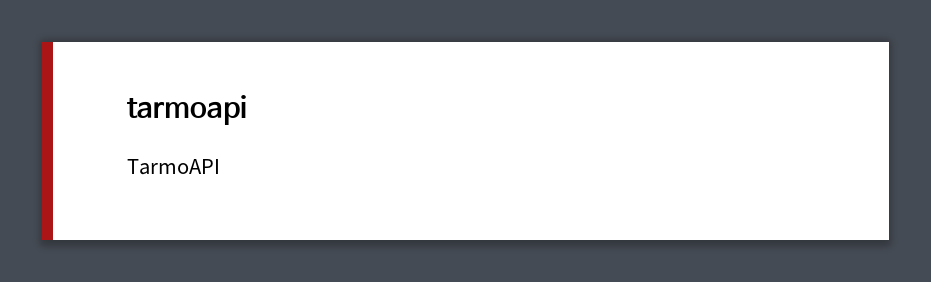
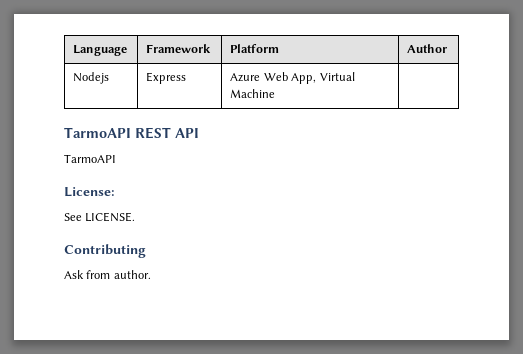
[127,95,247,125] [127,159,220,175] tarmoapi // TarmoAPI -> [73,45,128,56] [146,44,212,53] [230,44,280,53] [407,44,448,53] [73,72,110,84] [146,72,187,84] [230,72,355,84] [230,89,276,98] [64,127,199,139] [64,154,116,163] [64,187,115,197] [64,212,136,222] [64,244,146,258] [64,270,151,279] Language | Framework | Platform | Author // Nodejs | Express | Azure Web App, Virtual Machine | // TarmoAPI REST API // TarmoAPI // License: // See LICENSE. // Contributing // Ask from author.

